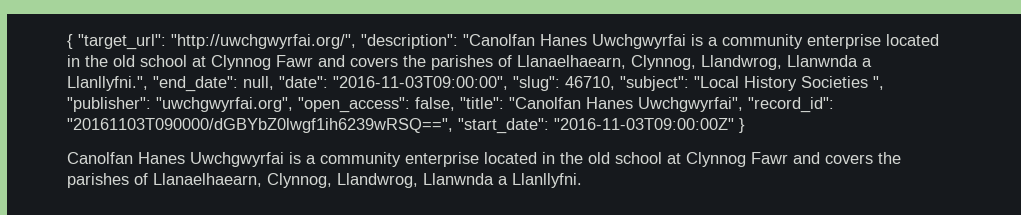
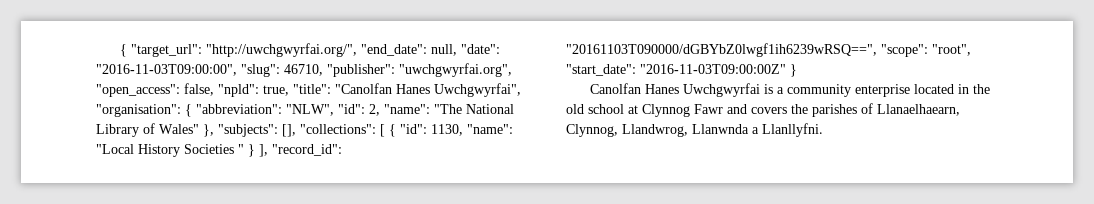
[361,34,939,49] [67,55,872,70] [67,76,148,91] "description": "Canolfan Hanes Uwchgwyrfai is a community enterprise located in the old school at Clynnog Fawr and covers the parishes of Llanaelhaearn, Clynnog, Llandwrog, Llanwnda a Llanllyfni.", -> (357, 50) none
[620,76,884,91] "subject": "Local History Societies ", -> (323, 70) none
(455, 104) none -> [218,84,289,97] "npld": true,
[748,97,834,113] [67,118,453,133] "record_id": "20161103T090000/dGBYbZ0lwgf1ih6239wRSQ==", -> [96,104,514,117] [96,123,513,137] [96,144,342,157] [566,43,971,57] "organisation": { "abbreviation": "NLW", "id": 2, "name": "The National Library of Wales" }, "subjects": [], "collections": [ { "id": 1130, "name": "Local History Societies " } ], "record_id": "20161103T090000/dGBYbZ0lwgf1ih6239wRSQ==", "scope": "root",

